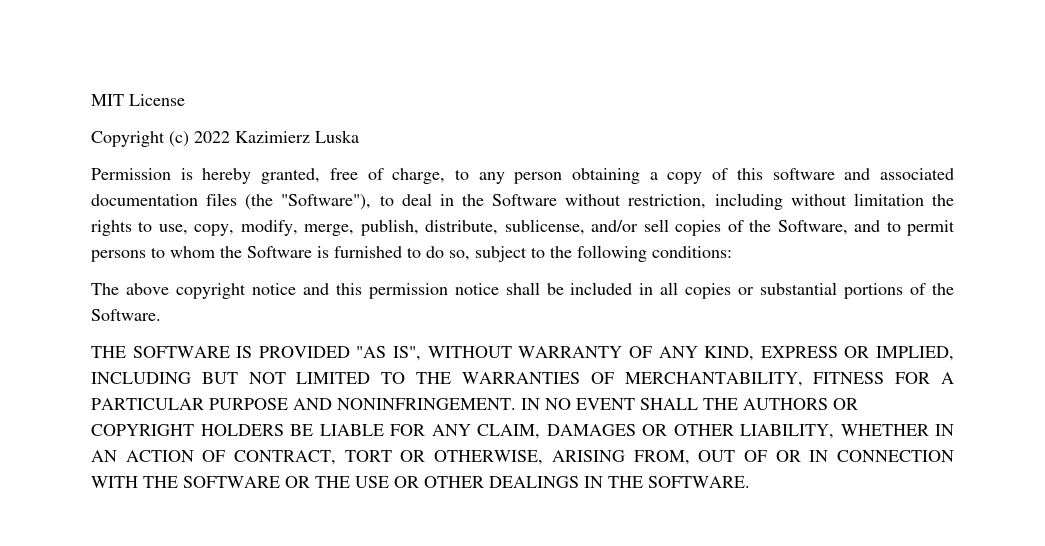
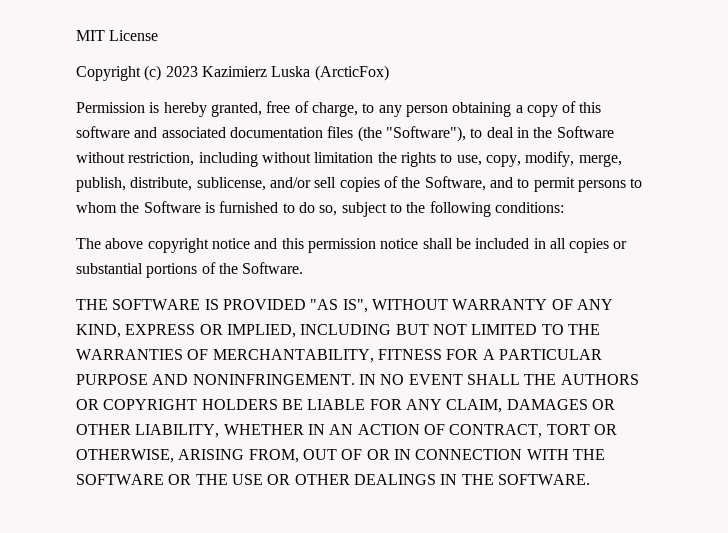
[194,131,230,143] 2022 -> [165,66,198,77] 2023
(359, 136) none -> [314,65,389,81] (ArcticFox)

